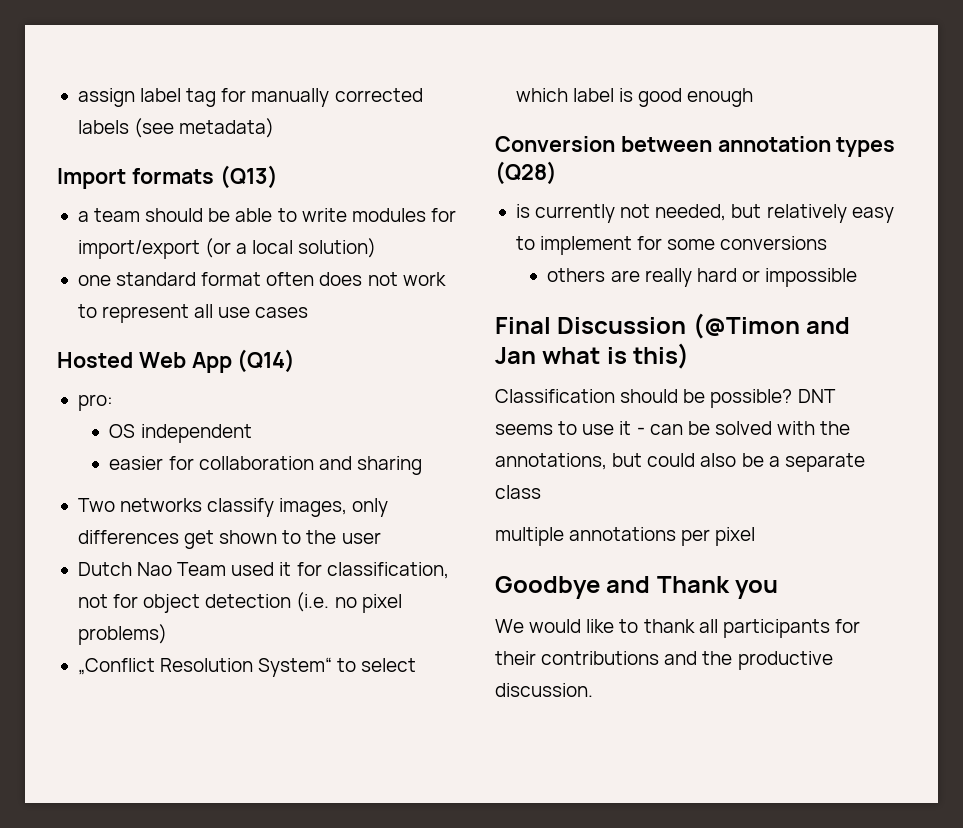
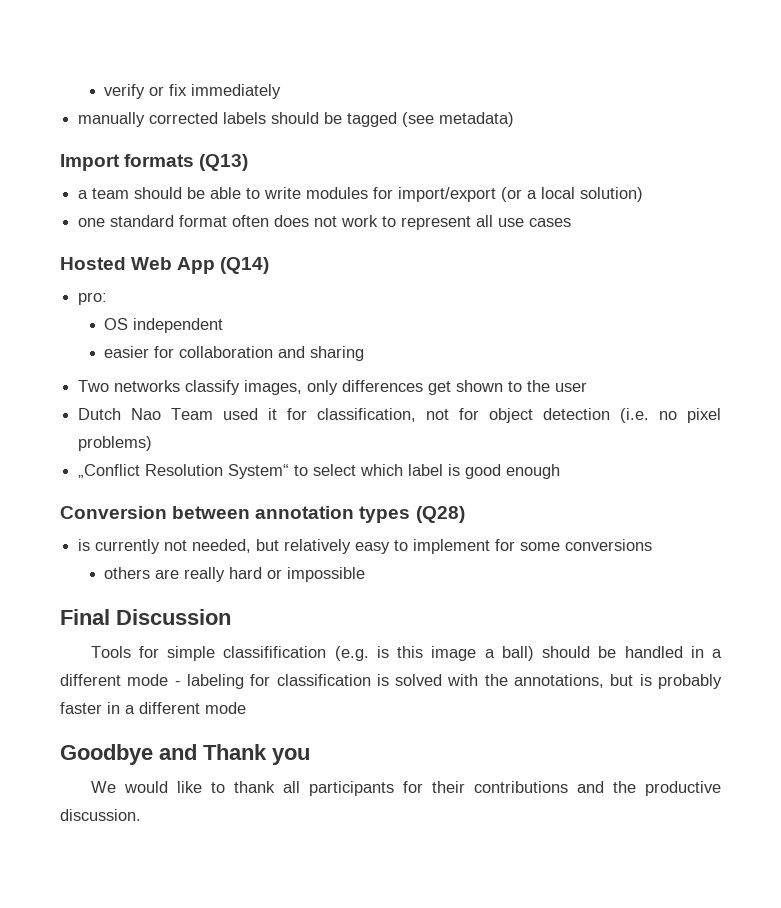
[77,88,423,107] [77,120,129,134] assign label tag for manually corrected labels -> [104,84,282,99] [78,112,398,127] verify or fix immediately // manually corrected labels should be tagged
[692,313,851,339] [495,343,690,369] [495,389,836,408] [495,421,710,435] (@Timon and Jan what is this) // Classification should be possible? DNT seems to use it - can be -> [90,646,722,661] [60,674,389,689] // Tools for simple classifification (e.g. is this image a ball) should be handled in a different mode - labeling for classification is
[647,453,865,472] [495,485,541,499] [495,527,756,546] could also be a separate class // multiple annotations per pixel -> [639,674,722,689] [60,702,246,714] is probably faster in a different mode

